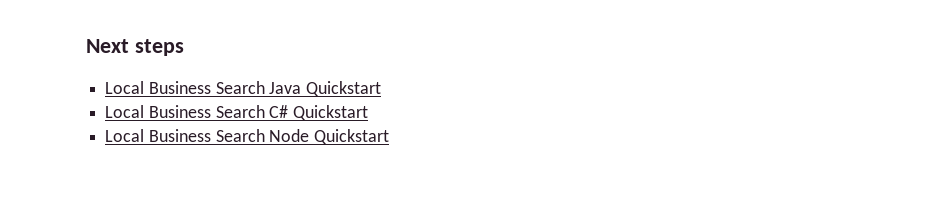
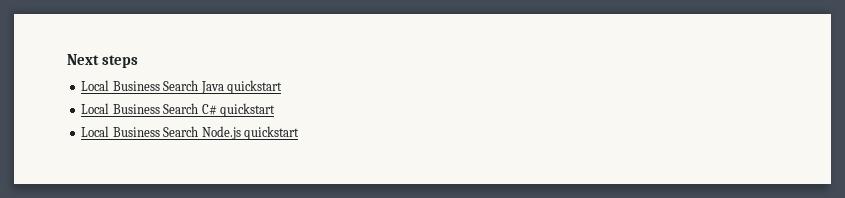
[306,81,382,97] Quickstart -> [227,80,283,94] quickstart
[293,105,369,121] [105,129,390,145] Quickstart // Local Business Search Node Quickstart -> [220,103,276,117] [81,126,300,140] quickstart // Local Business Search Node.js quickstart

